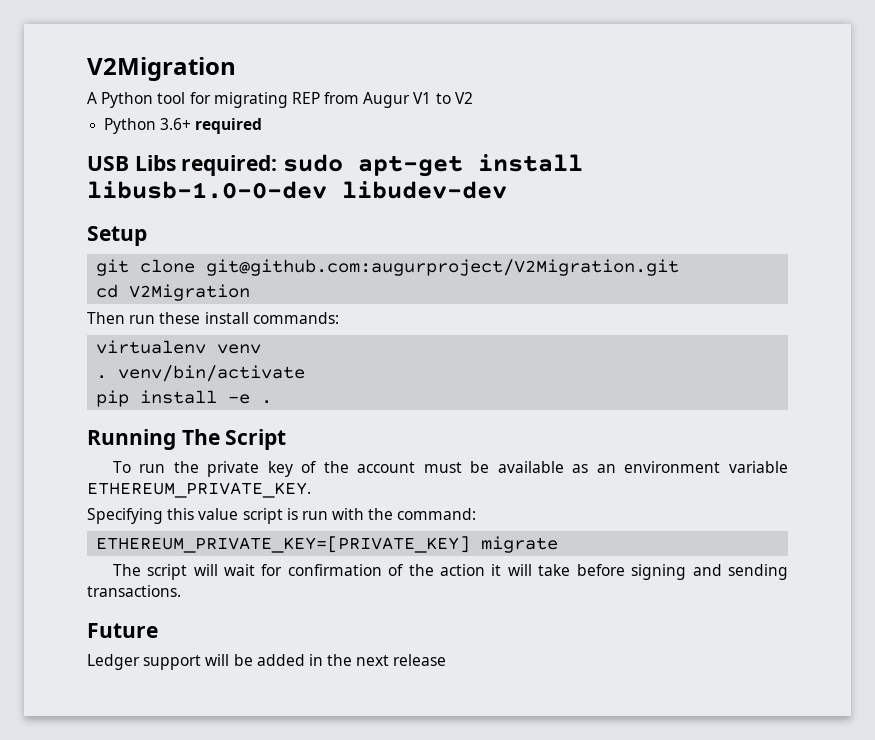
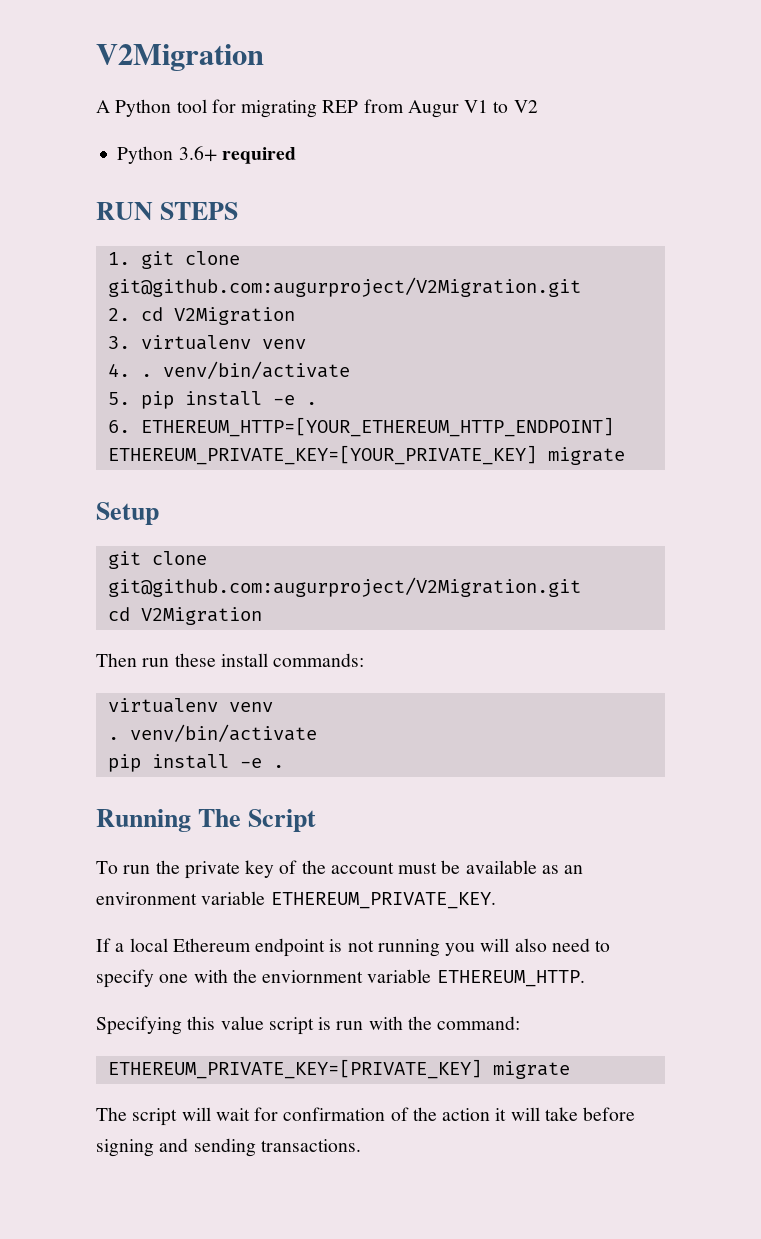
[87,154,584,177] [87,181,507,199] USB Libs required: sudo apt-get install libusb-1.0-0-dev libudev-dev -> [96,202,239,220] [107,251,240,269] [107,277,581,297] [107,307,295,325] [107,335,306,350] [107,361,350,379] [107,391,317,409] [107,417,614,437] [107,445,625,465] RUN STEPS // 1. git clone git@github.com:augurproject/V2Migration.git // 2. cd V2Migration // 3. virtualenv venv // 4. . venv/bin/activate // 5. pip install -e . // 6. ETHEREUM_HTTP=[YOUR_ETHEREUM_HTTP_ENDPOINT] ETHEREUM_PRIVATE_KEY=[YOUR_PRIVATE_KEY] migrate
(311, 490) none -> [96,938,611,957] [96,969,585,988] // If a local Ethereum endpoint is not running you will also need to specify one with the enviornment variable ETHEREUM_HTTP.
[87,623,158,638] [87,654,447,670] // Future // Ledger support will be added in the next release -> (361, 1145) none

